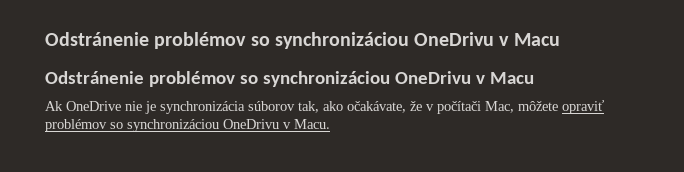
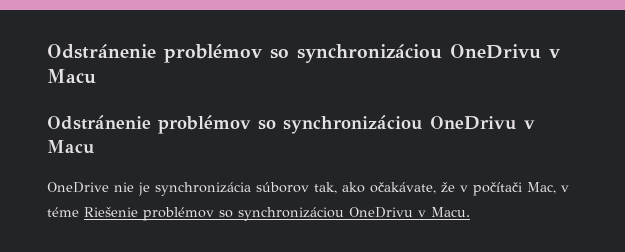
[45,101,63,111] Ak -> (95, 147) none
[518,100,604,114] môžete opraviť -> [561,185,569,192] [47,206,138,217] v téme Riešenie

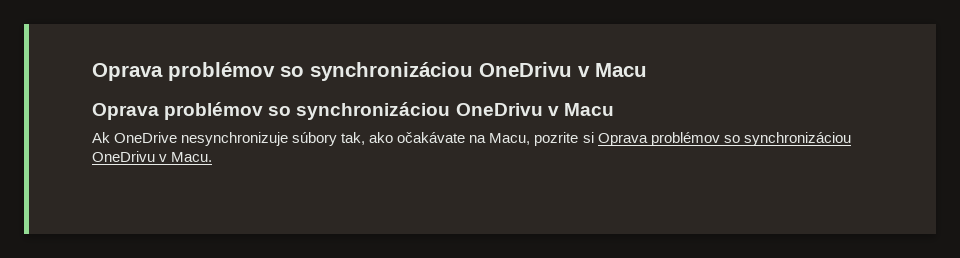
[47,44,561,63] [47,69,96,84] [47,115,535,134] [47,140,95,154] [47,182,569,196] [47,206,138,217] Odstránenie problémov so synchronizáciou OneDrivu v Macu // Odstránenie problémov so synchronizáciou OneDrivu v Macu // OneDrive nie je synchronizácia súborov tak, ako očakávate, že v počítači Mac, v téme Riešenie -> [92,62,647,81] [92,102,614,120] [92,132,648,146] Oprava problémov so synchronizáciou OneDrivu v Macu // Oprava problémov so synchronizáciou OneDrivu v Macu // Ak OneDrive nesynchronizuje súbory tak, ako očakávate na Macu, pozrite si Oprava

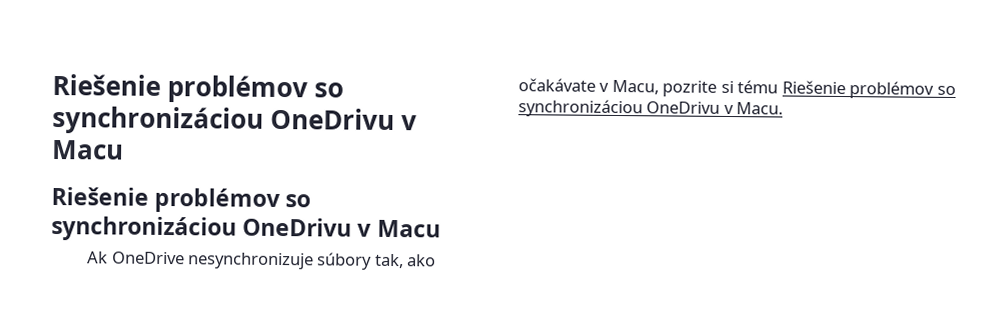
[92,62,647,81] [92,103,159,120] Oprava problémov so synchronizáciou OneDrivu v Macu // Oprava -> [52,73,345,104] [52,105,418,135] [51,139,124,160] [51,186,149,206] Riešenie problémov so synchronizáciou OneDrivu v Macu // Riešenie
[469,135,487,143] na -> [599,82,610,92] v
[597,133,648,146] Oprava -> [737,80,846,95] tému Riešenie

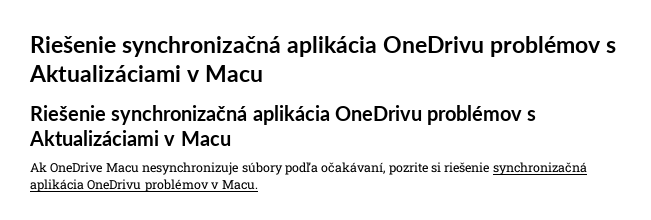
[52,73,345,104] [52,105,418,135] [51,139,124,160] [51,186,312,214] [51,215,353,242] Riešenie problémov so synchronizáciou OneDrivu v Macu // Riešenie problémov so synchronizáciou OneDrivu -> [30,36,617,57] [29,65,264,82] [30,105,537,125] [29,130,159,146] Riešenie synchronizačná aplikácia OneDrivu problémov s Aktualizáciami v Macu // Riešenie synchronizačná aplikácia OneDrivu problémov s Aktualizáciami
(185, 258) none -> [105,163,139,173] Macu
[374,253,437,269] [518,78,956,99] [518,99,721,118] tak, ako očakávate v Macu, pozrite si tému Riešenie problémov so synchronizáciou OneDrivu -> [284,162,587,175] [30,179,209,192] podľa očakávaní, pozrite si riešenie synchronizačná aplikácia OneDrivu problémov

